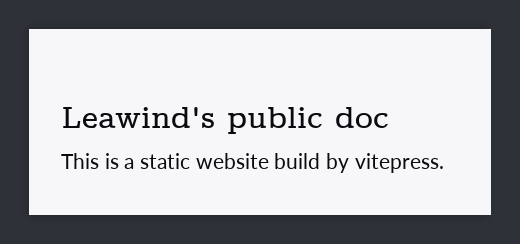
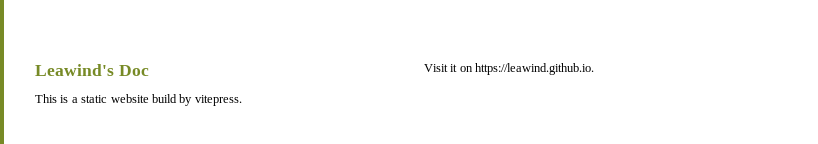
[227,107,389,134] public doc -> [118,65,149,76] Doc
(444, 163) none -> [424,63,595,75] // Visit it on https://leawind.github.io.

